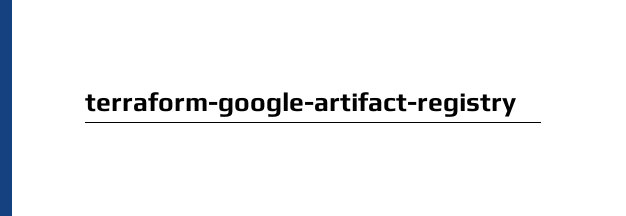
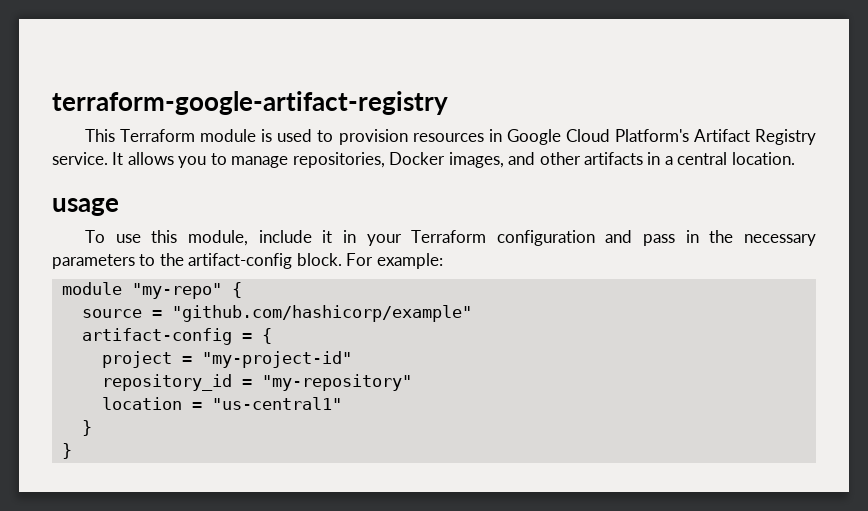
(516, 104) none -> [85,129,817,145] [52,152,795,168] [52,198,119,216] [85,230,816,246] [52,253,443,269] [61,282,242,299] [81,305,472,322] [81,328,272,345] [101,351,352,368] [101,374,412,391] [101,397,342,410] [81,420,92,436] [61,443,72,459] // This Terraform module is used to provision resources in Google Cloud Platform's Artifact Registry service. It allows you to manage repositories, Docker images, and other artifacts in a central location. // usage // To use this module, include it in your Terraform configuration and pass in the necessary parameters to the artifact-config block. For example: // module "my-repo" { // source = "github.com/hashicorp/example" // artifact-config = { // project = "my-project-id" // repository_id = "my-repository" // location = "us-central1" // } // }

